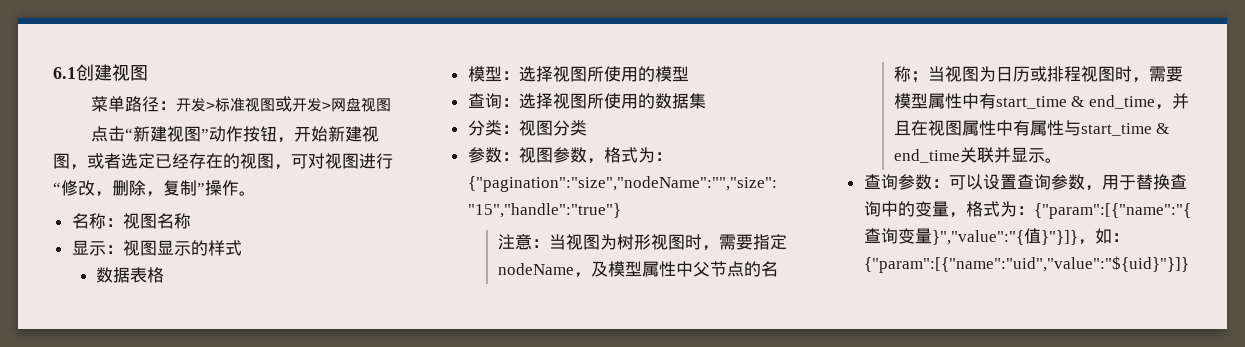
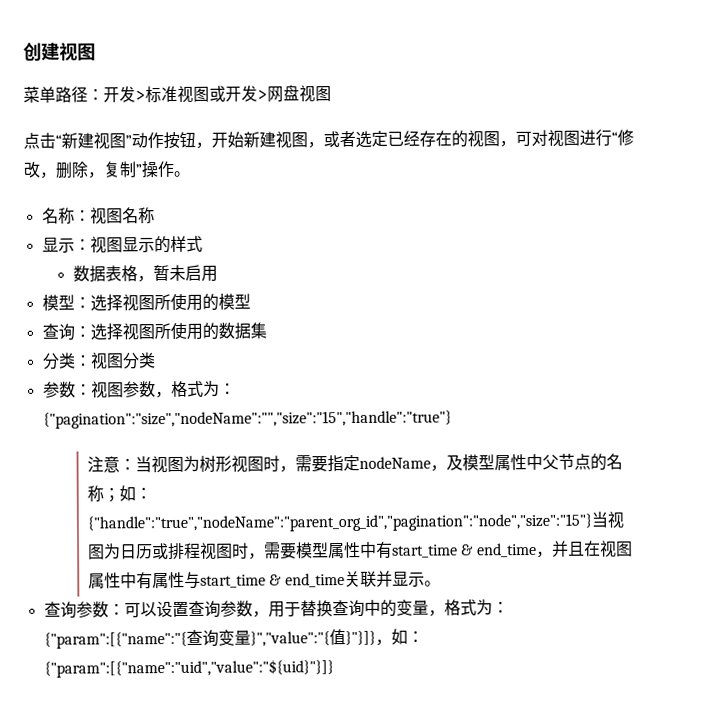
[53,67,76,79] 6.1 -> (23, 51) none
(165, 275) none -> [136,264,218,283] ，暂未启用
(928, 77) none -> [119,485,153,502] [87,513,593,533] 如：{"handle":"true","nodeName":"parent_org_id","pagination":"node","size":"15"}

